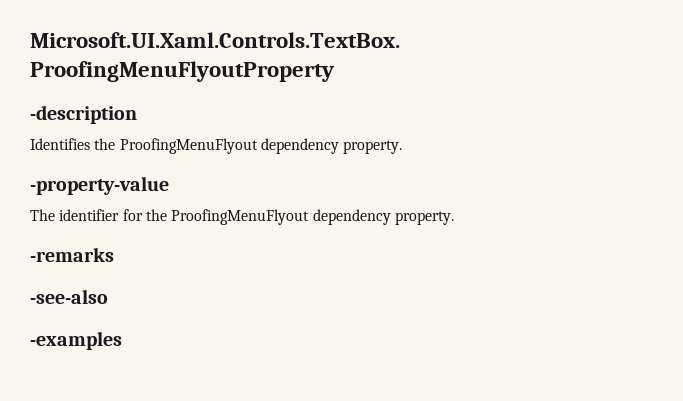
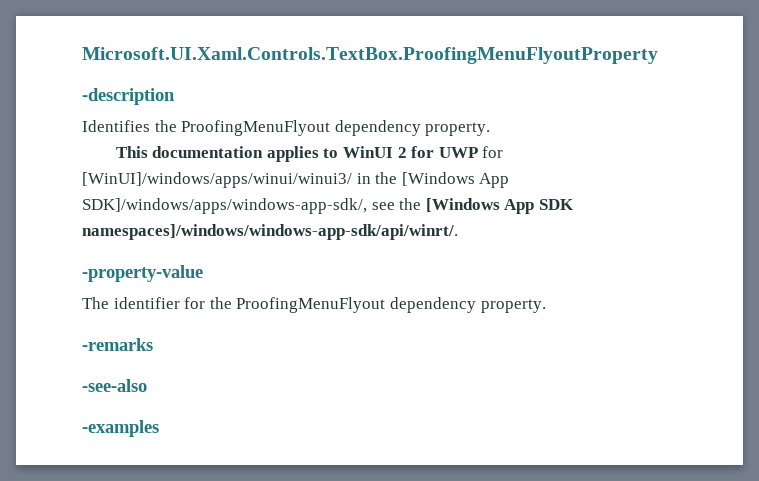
(403, 147) none -> [115,146,504,162] [82,172,510,188] [82,198,574,214] [82,224,458,240] // This documentation applies to WinUI 2 for UWP for [WinUI]/windows/apps/winui/winui3/ in the [Windows App SDK]/windows/apps/windows-app-sdk/, see the [Windows App SDK namespaces]/windows/windows-app-sdk/api/winrt/.

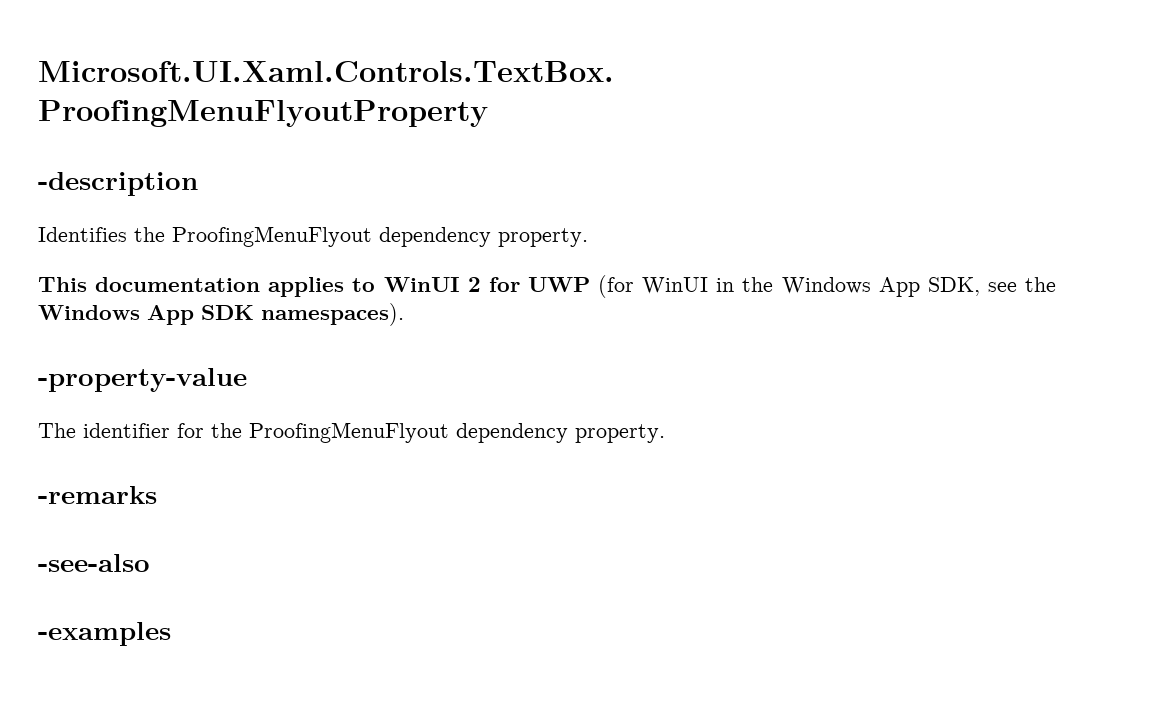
[482,146,504,158] [82,172,510,188] [82,198,367,214] for [WinUI]/windows/apps/winui/winui3/ in the [Windows App SDK]/windows/apps/windows-app-sdk/, -> [598,275,980,298] (for WinUI in the Windows App SDK,
[425,198,500,212] [Windows -> [38,305,140,320] Windows
[82,224,458,240] namespaces]/windows/windows-app-sdk/api/winrt/. -> [261,303,404,326] namespaces).

